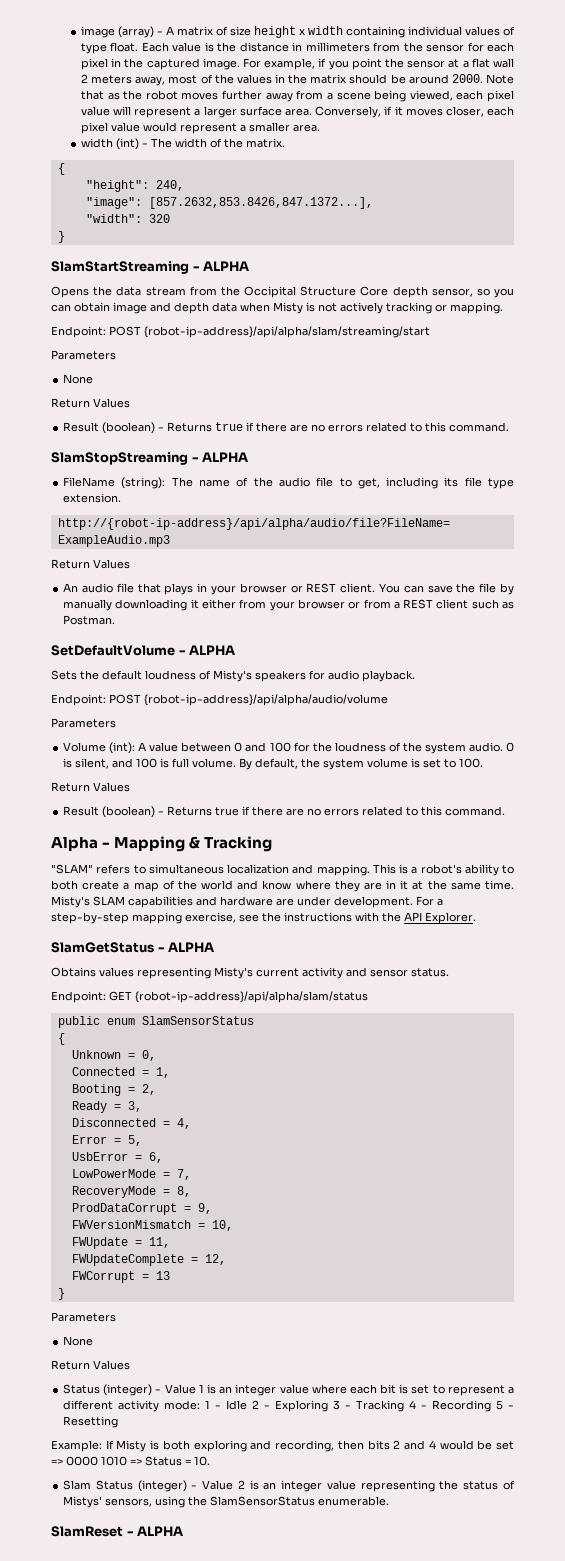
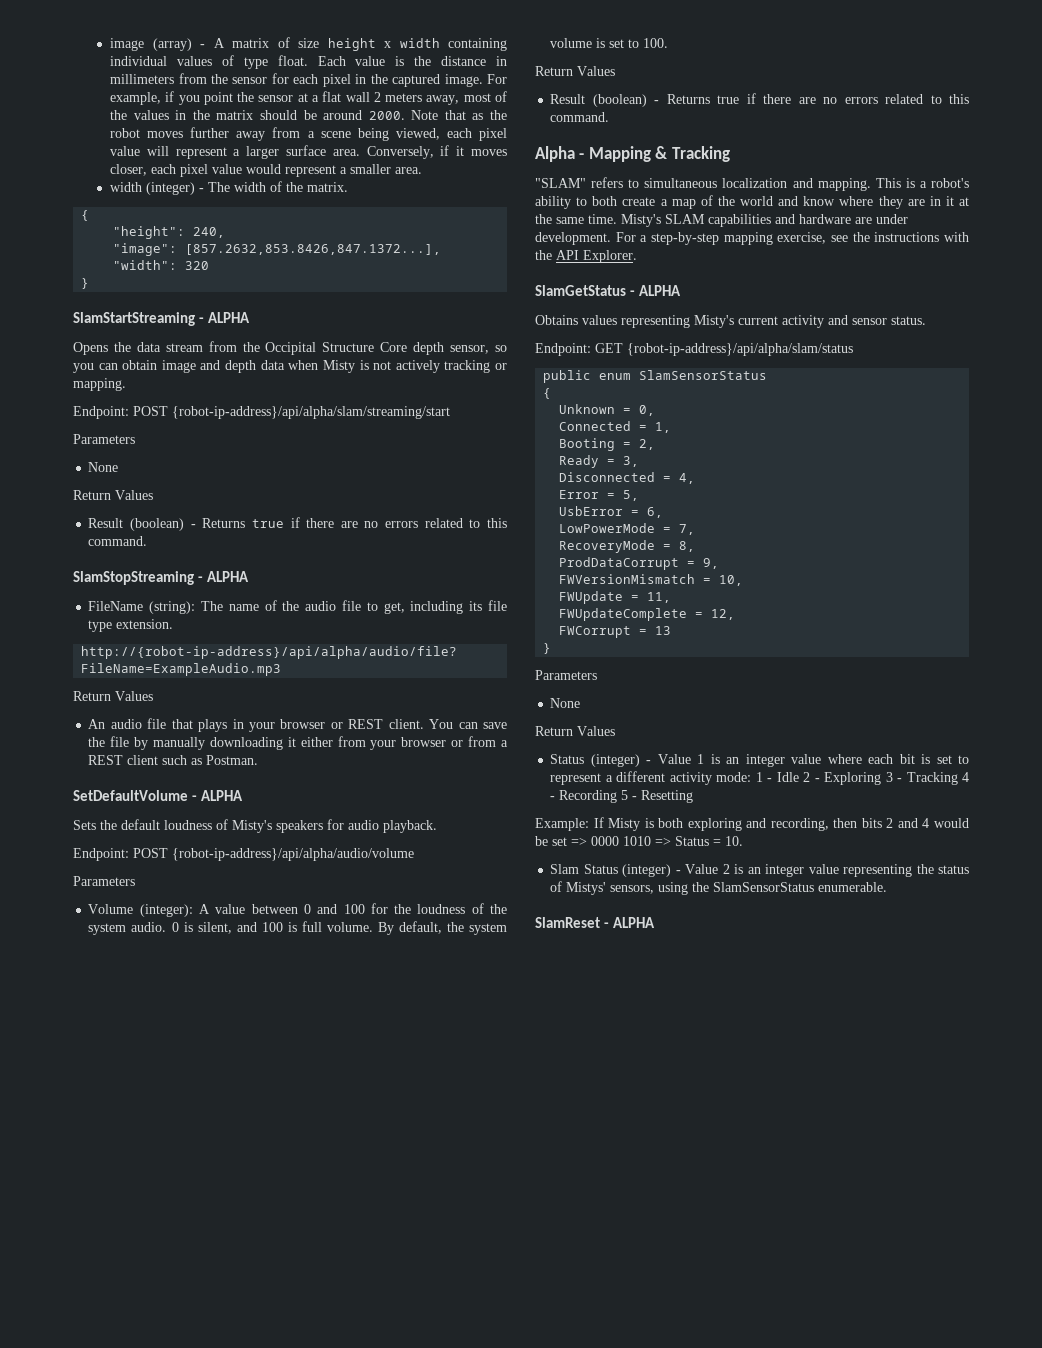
[115,138,139,150] (int) -> [146,182,196,195] (integer)
[109,742,136,754] (int): -> [139,904,193,917] (integer):

